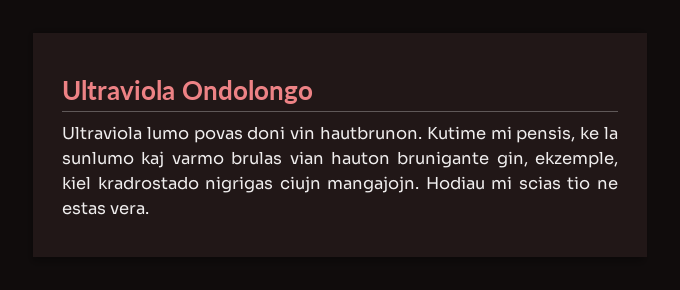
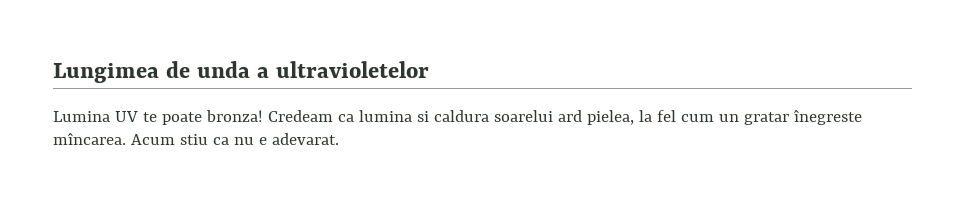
[62,80,314,104] [62,126,618,143] [62,151,618,168] [62,176,618,193] [62,202,150,215] Ultraviola Ondolongo // Ultraviola lumo povas doni vin hautbrunon. Kutime mi pensis, ke la sunlumo kaj varmo brulas vian hauton brunigante gin, ekzemple, kiel kradrostado nigrigas ciujn mangajojn. Hodiau mi scias tio ne estas vera. -> [53,61,430,83] [53,110,862,125] [53,133,339,145] Lungimea de unda a ultravioletelor // Lumina UV te poate bronza! Credeam ca lumina si caldura soarelui ard pielea, la fel cum un gratar înegreste mîncarea. Acum stiu ca nu e adevarat.

